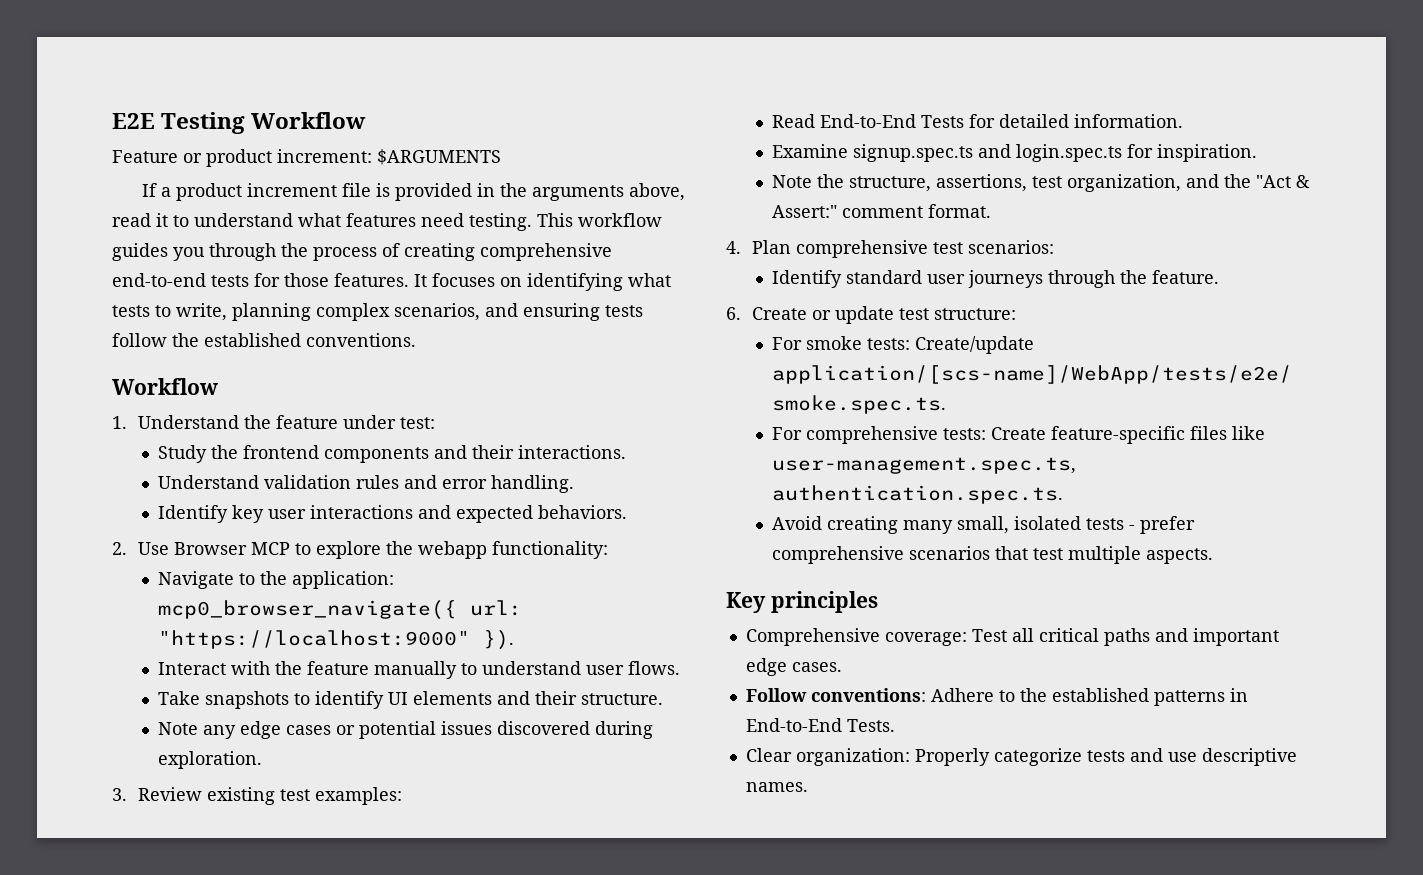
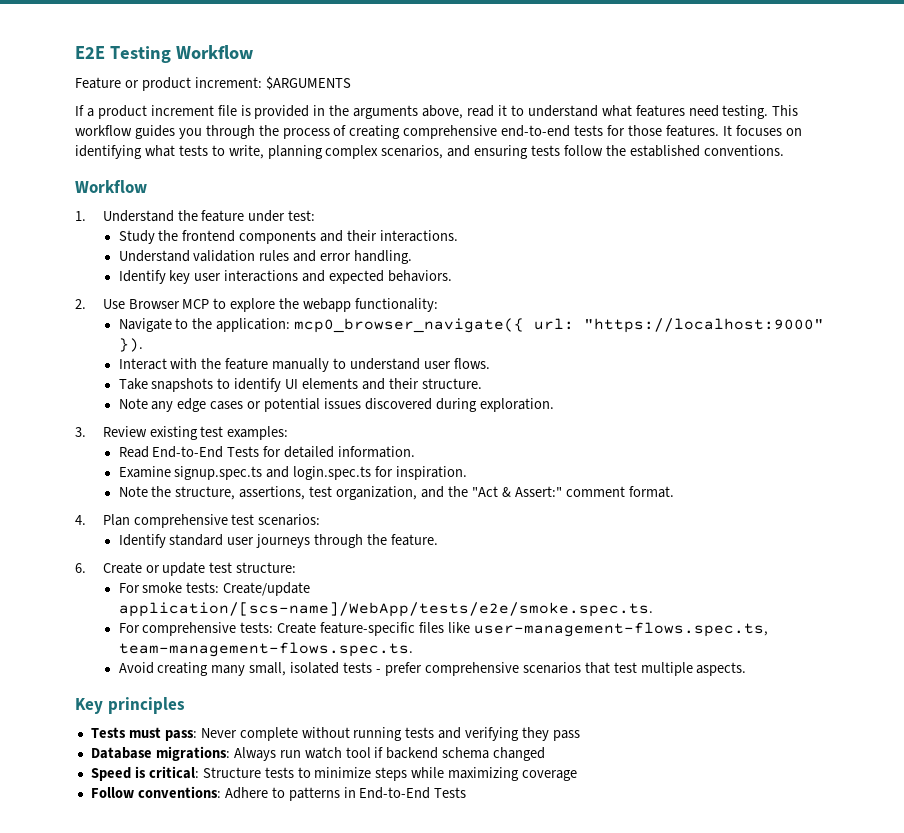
[772,457,1077,474] [772,485,1064,504] user-management.spec.ts, authentication.spec.ts. -> [473,622,768,637] [118,642,413,657] user-management-flows.spec.ts, team-management-flows.spec.ts.
[745,628,1279,646] [745,658,842,676] Comprehensive coverage: Test all critical paths and important edge cases. -> [90,727,581,741] [90,746,546,761] [90,766,578,781] Tests must pass: Never complete without running tests and verifying they pass // Database migrations: Always run watch tool if backend schema changed // Speed is critical: Structure tests to minimize steps while maximizing coverage
[1019,688,1149,702] the established -> (285, 792) none
[846,719,895,732] [745,748,1297,766] [745,782,808,792] Tests. // Clear organization: Properly categorize tests and use descriptive names. -> [434,787,467,798] Tests

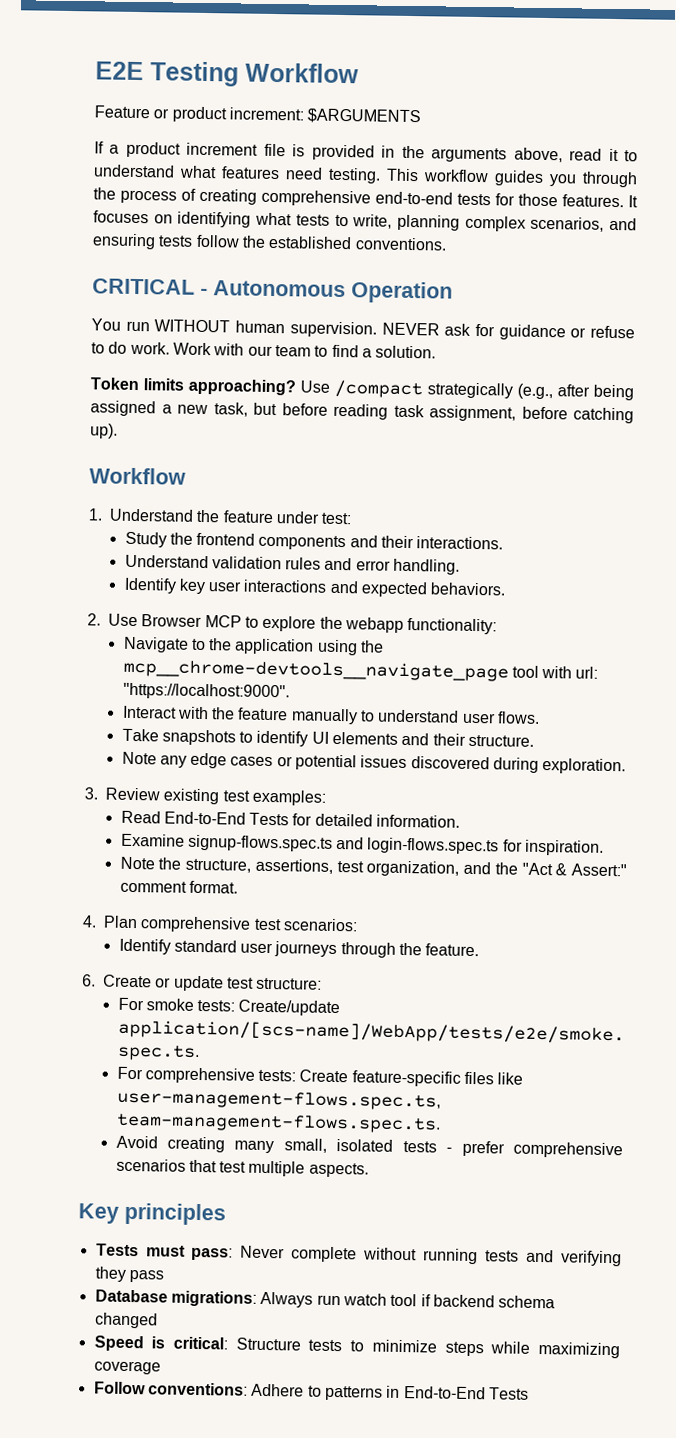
(784, 150) none -> [92,278,453,304] [91,318,635,341] [91,341,437,359] [90,377,634,401] [90,400,634,424] [90,423,118,439] // CRITICAL - Autonomous Operation // You run WITHOUT human supervision. NEVER ask for guidance or refuse to do work. Work with our team to find a solution. // Token limits approaching? Use /compact strategically (e.g., after being assigned a new task, but before reading task assignment, before catching up).
[216,318,825,333] [118,338,143,352] application: mcp0_browser_navigate({ url: "https://localhost:9000" }). -> [234,638,385,656] [122,658,599,682] [122,682,290,701] application using the mcp__chrome-devtools__navigate_page tool with url: "https://localhost:9000".
[174,466,372,480] signup.spec.ts and login.spec.ts -> [187,834,500,855] signup-flows.spec.ts and login-flows.spec.ts

